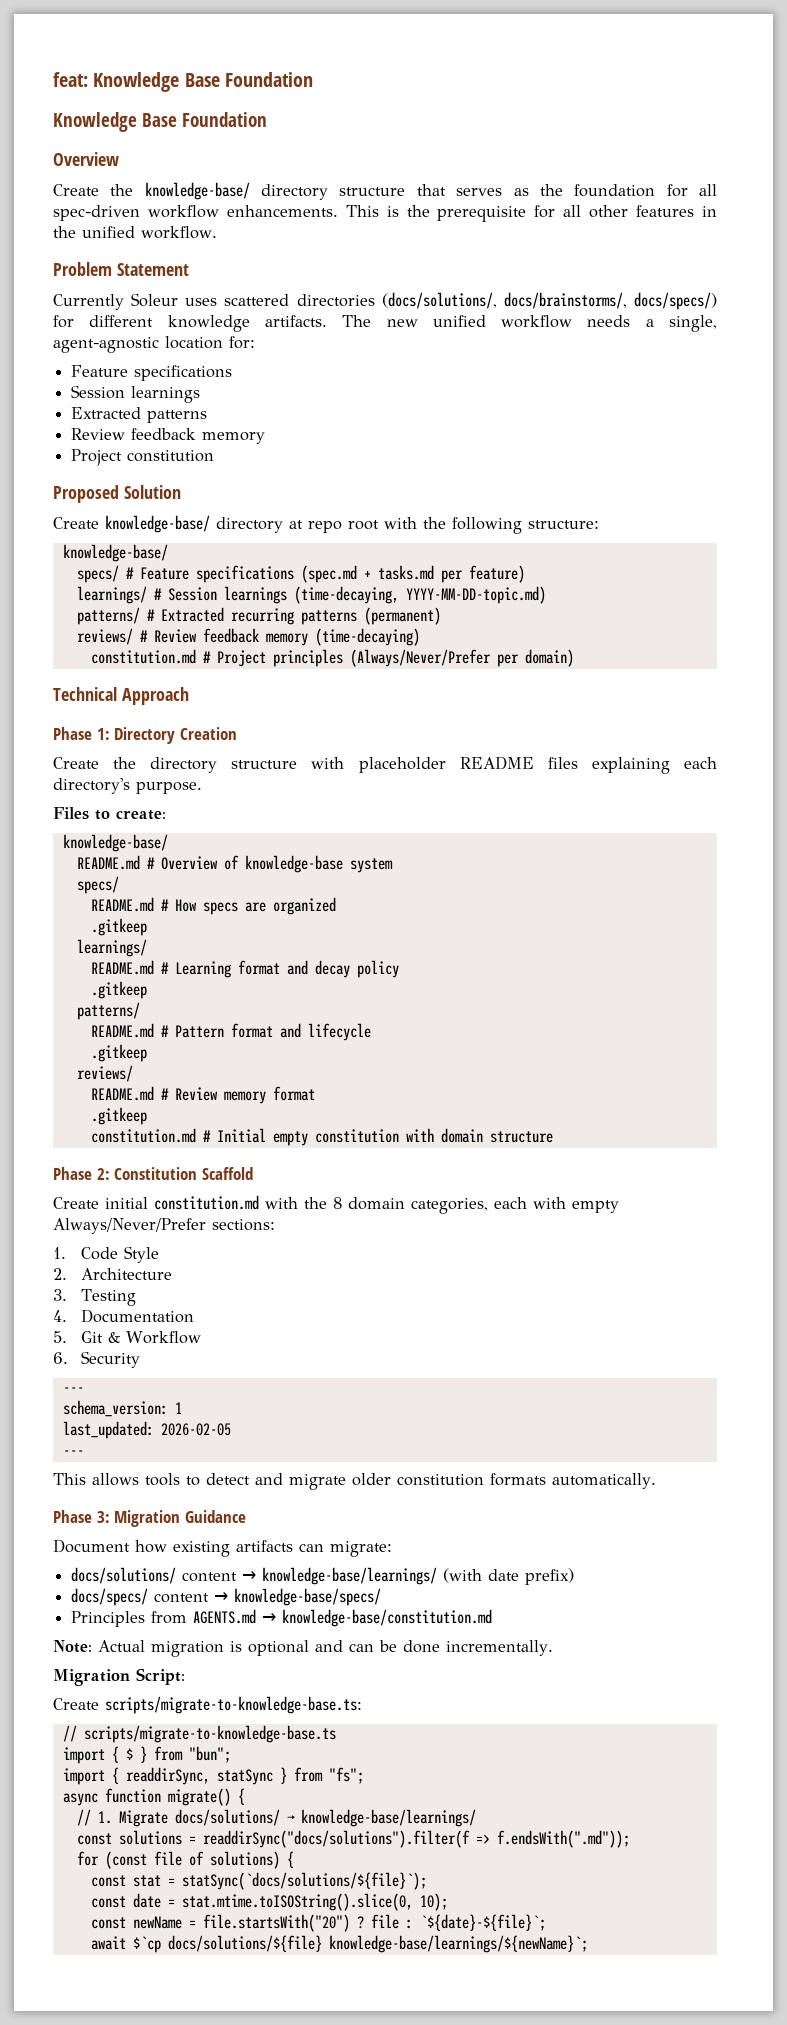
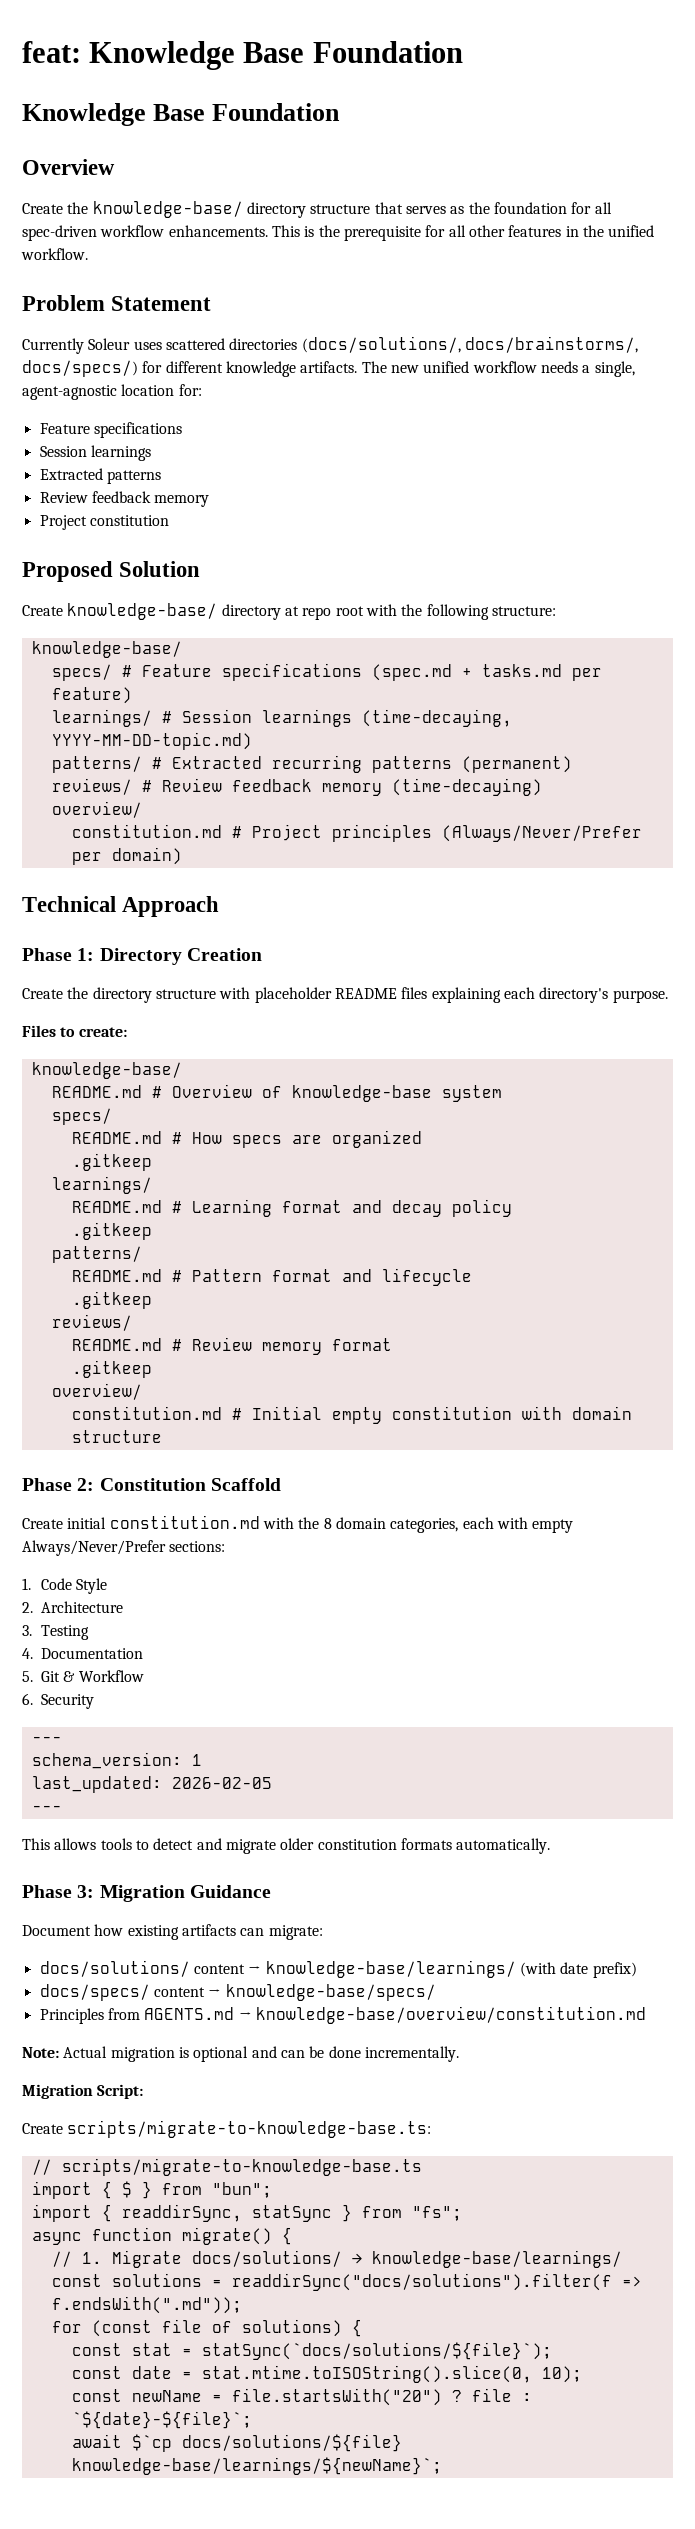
(420, 637) none -> [51,801,142,818] // overview/
(147, 1116) none -> [51,1383,142,1400] // overview/
[282,1609,493,1627] knowledge-base/constitution.md -> [255,2006,646,2024] knowledge-base/overview/constitution.md

